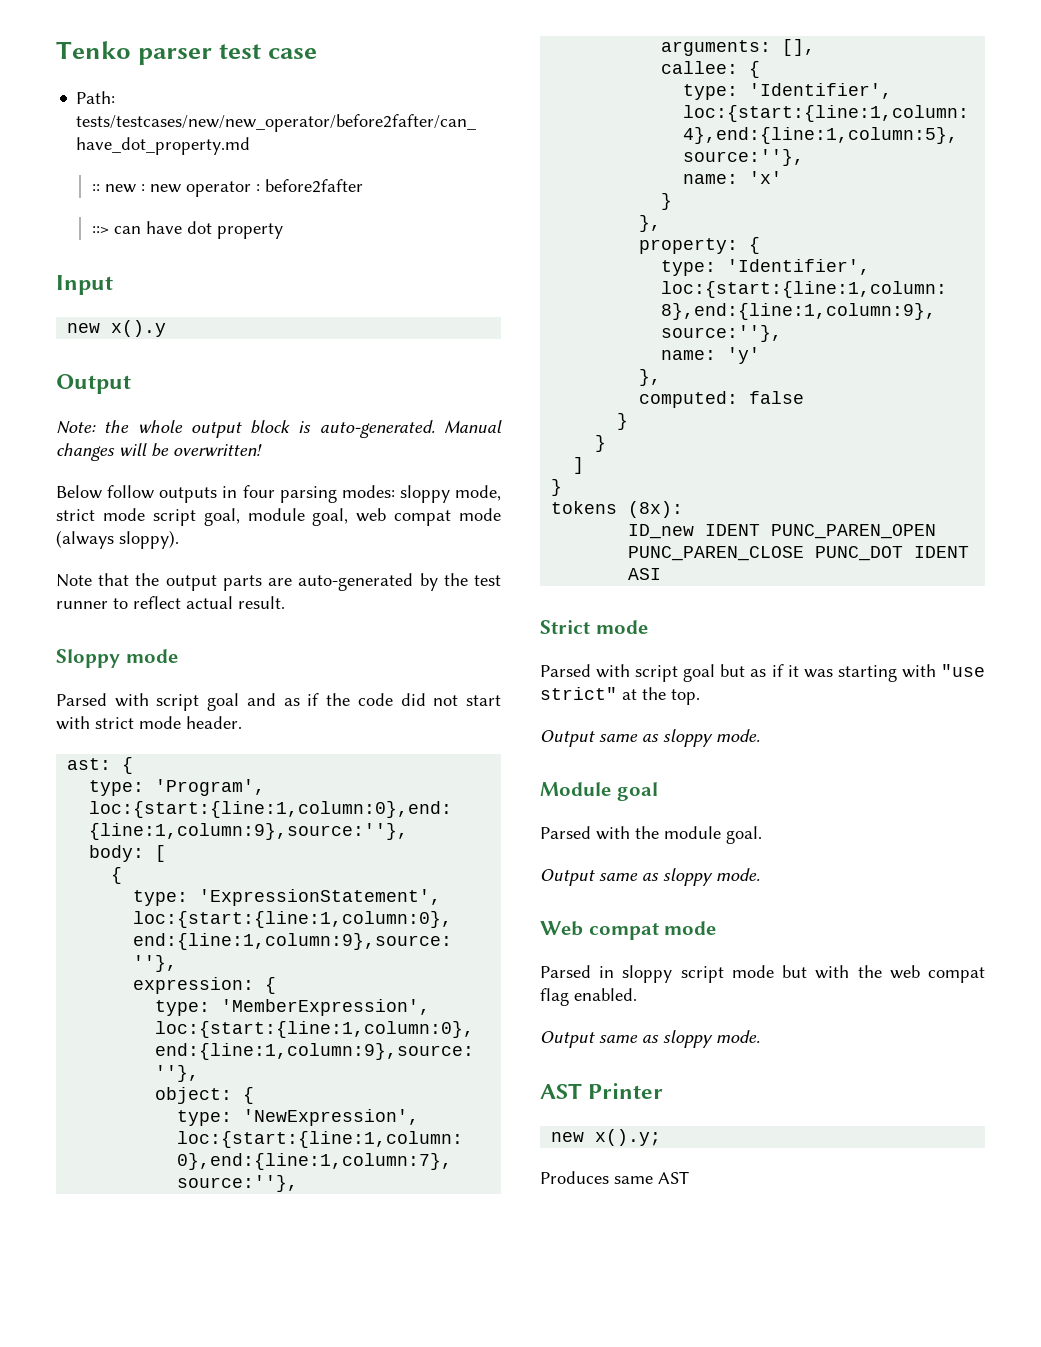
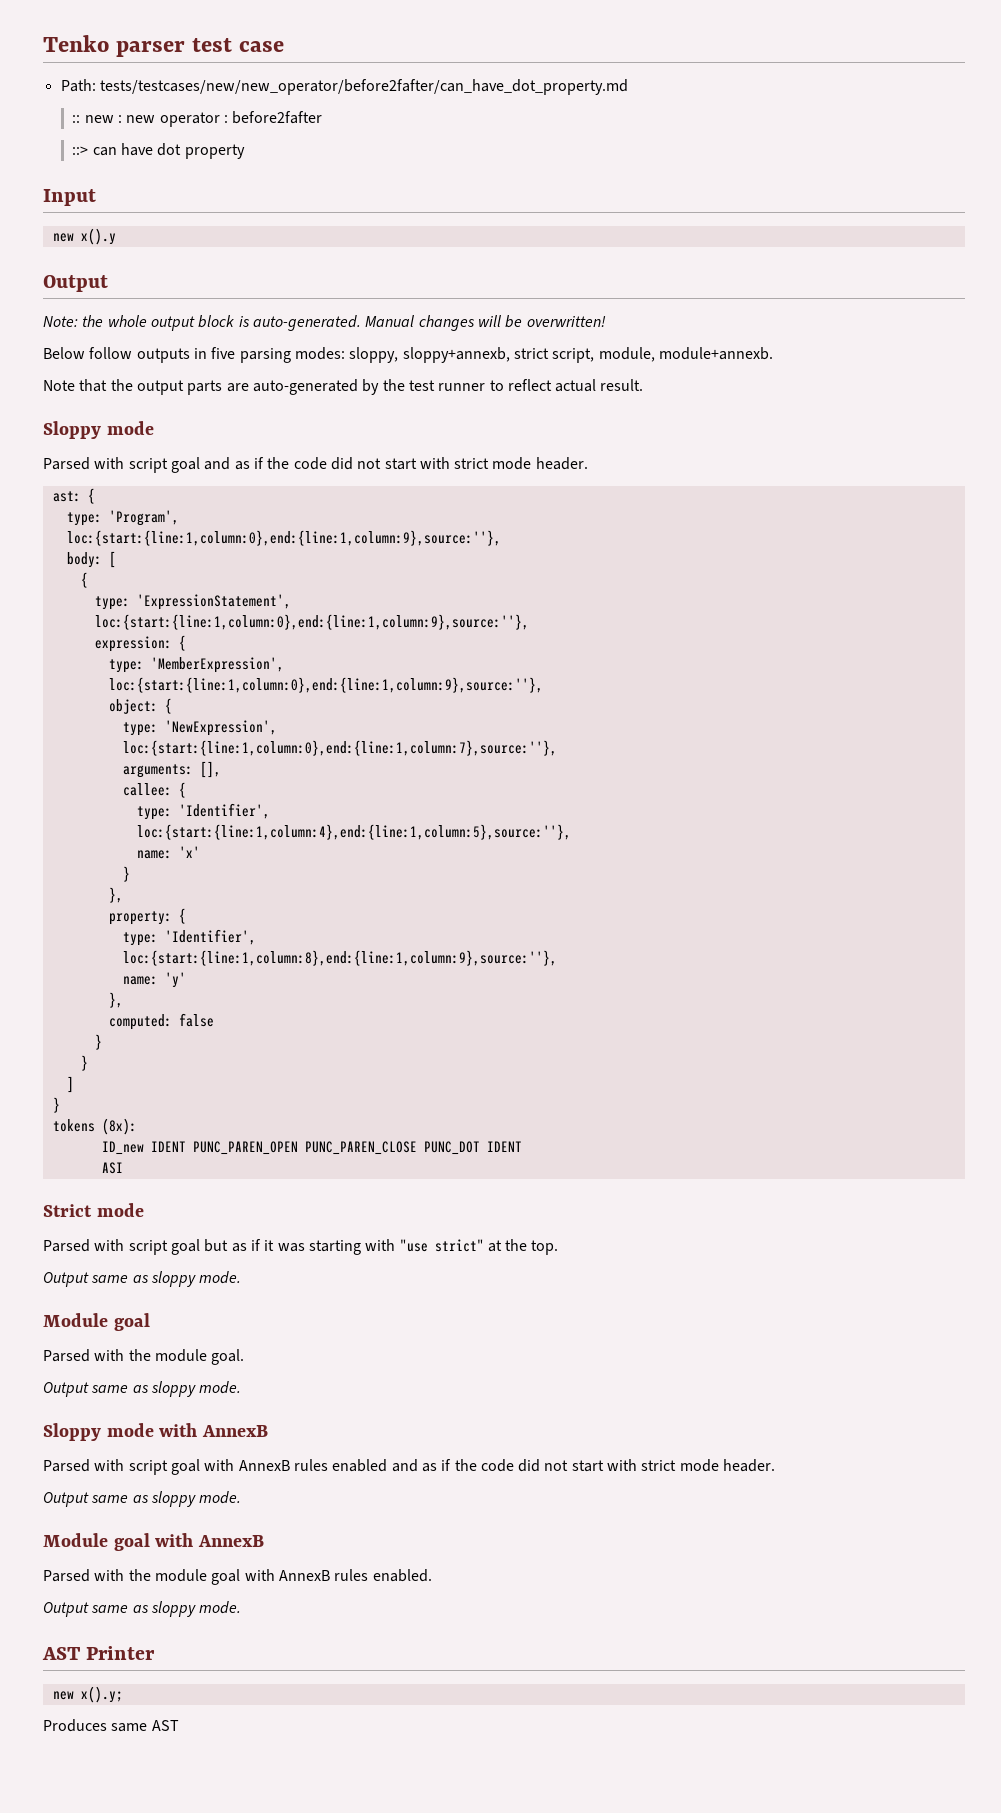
[242,485,275,498] four -> [211,347,236,359] five
[399,485,501,503] [56,508,501,526] [56,530,179,549] sloppy mode, strict mode script goal, module goal, web compat mode (always sloppy). -> [349,347,773,363] sloppy, sloppy+annexb, strict script, module, module+annexb.
[540,921,717,940] [540,965,985,983] [540,988,569,1006] Web compat mode // Parsed in sloppy script mode but with the web compat flag -> [43,1423,268,1441] [43,1459,776,1475] [43,1491,242,1507] [43,1533,264,1551] [43,1569,369,1585] Sloppy mode with AnnexB // Parsed with script goal with AnnexB rules enabled and as if the code did not start with strict mode header. // Output same as sloppy mode. // Module goal with AnnexB // Parsed with the module goal with AnnexB rules

